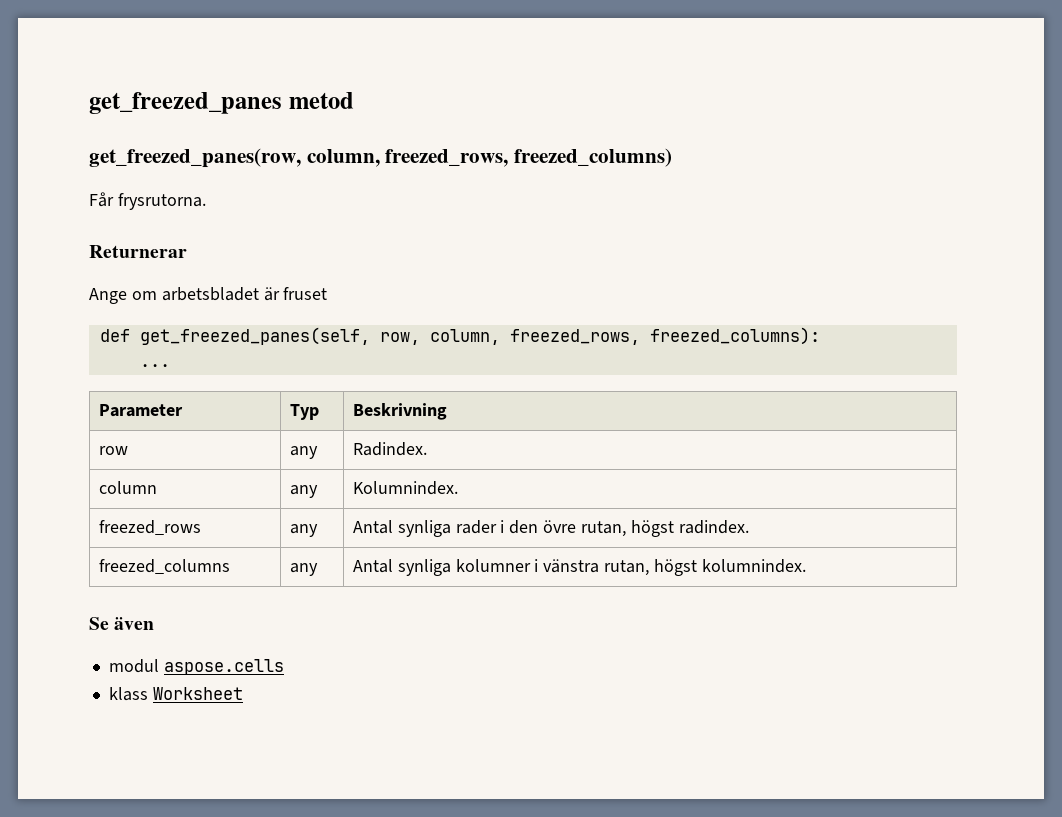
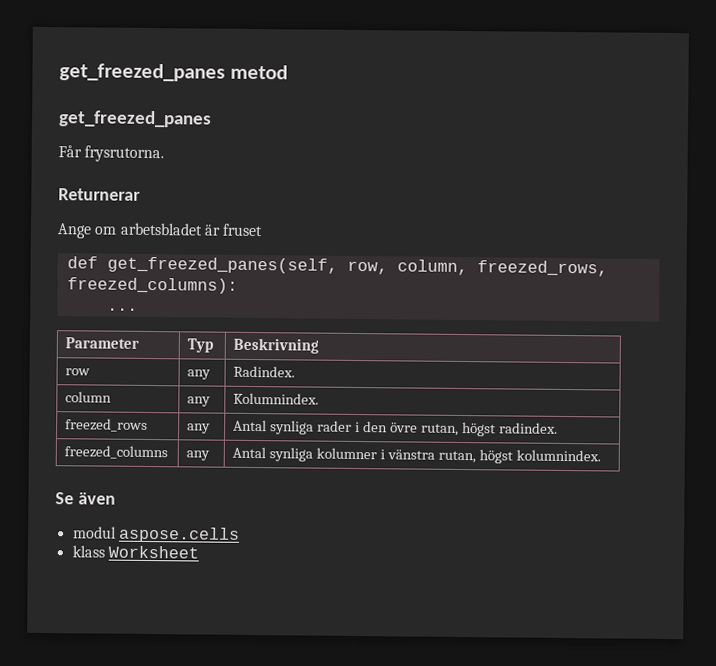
[89,148,673,168] get_freezed_panes(row, column, freezed_rows, freezed_columns) -> [58,110,212,128] get_freezed_panes

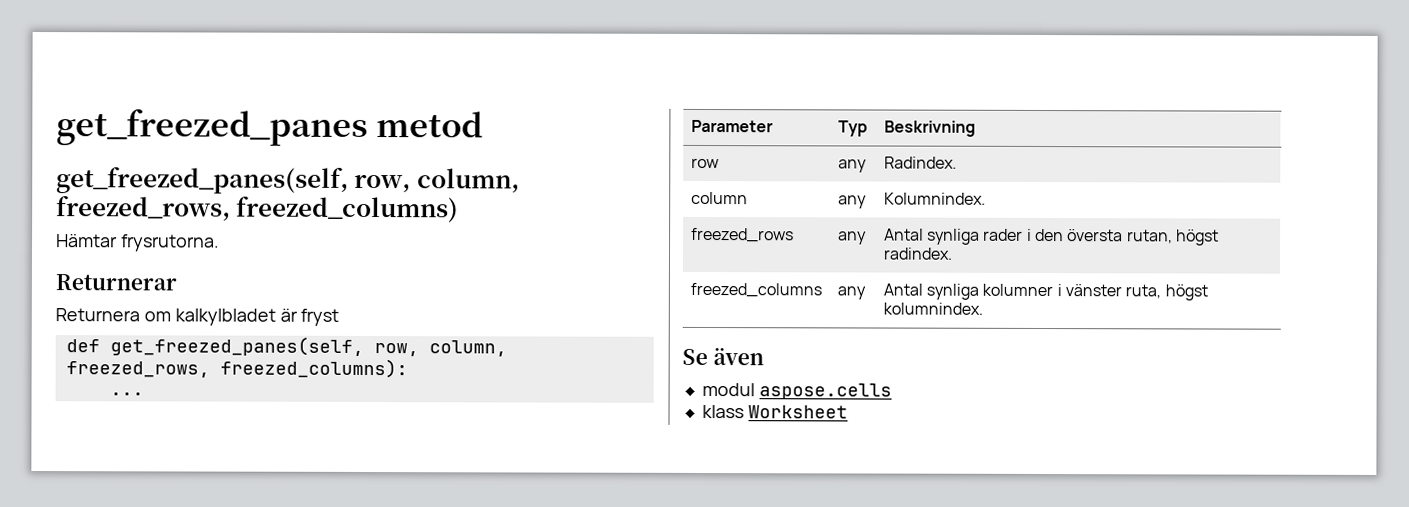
[58,110,212,128] [58,145,165,163] [58,188,141,201] [57,222,264,239] get_freezed_panes // Får frysrutorna. // Returnerar // Ange om arbetsbladet är fruset -> [56,166,520,194] [56,195,460,223] [56,234,220,252] [55,274,177,291] [55,308,340,326] get_freezed_panes(self, row, column, freezed_rows, freezed_columns) // Hämtar frysrutorna. // Returnerar // Returnera om kalkylbladet är fryst
[389,422,418,433] övre -> [1067,229,1124,242] översta
[386,449,476,464] vänstra rutan, -> [1065,284,1162,299] vänster ruta,

